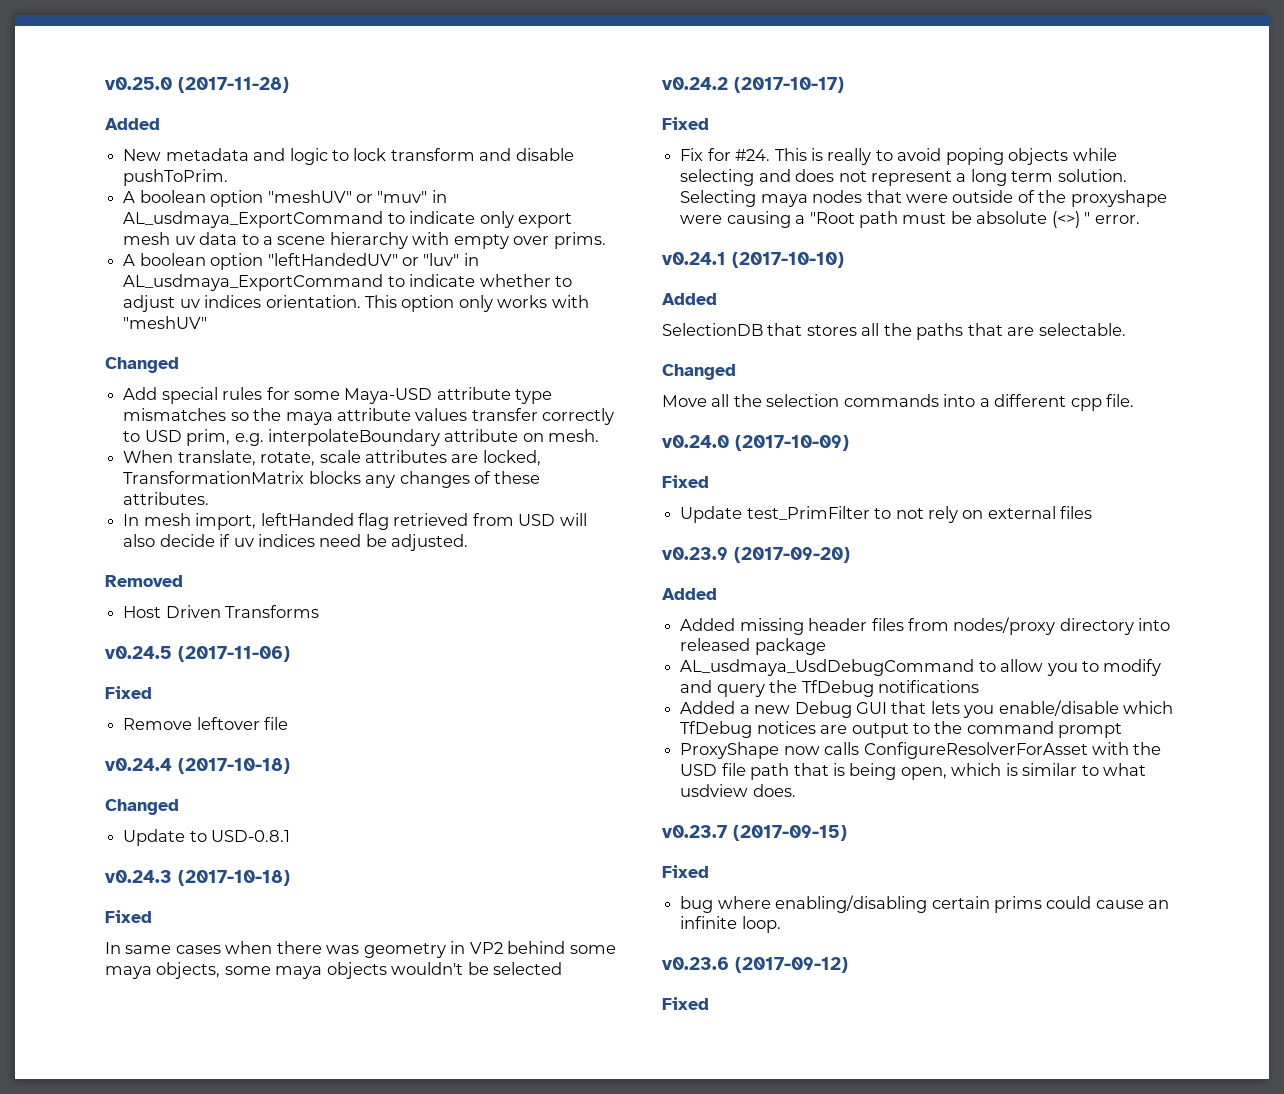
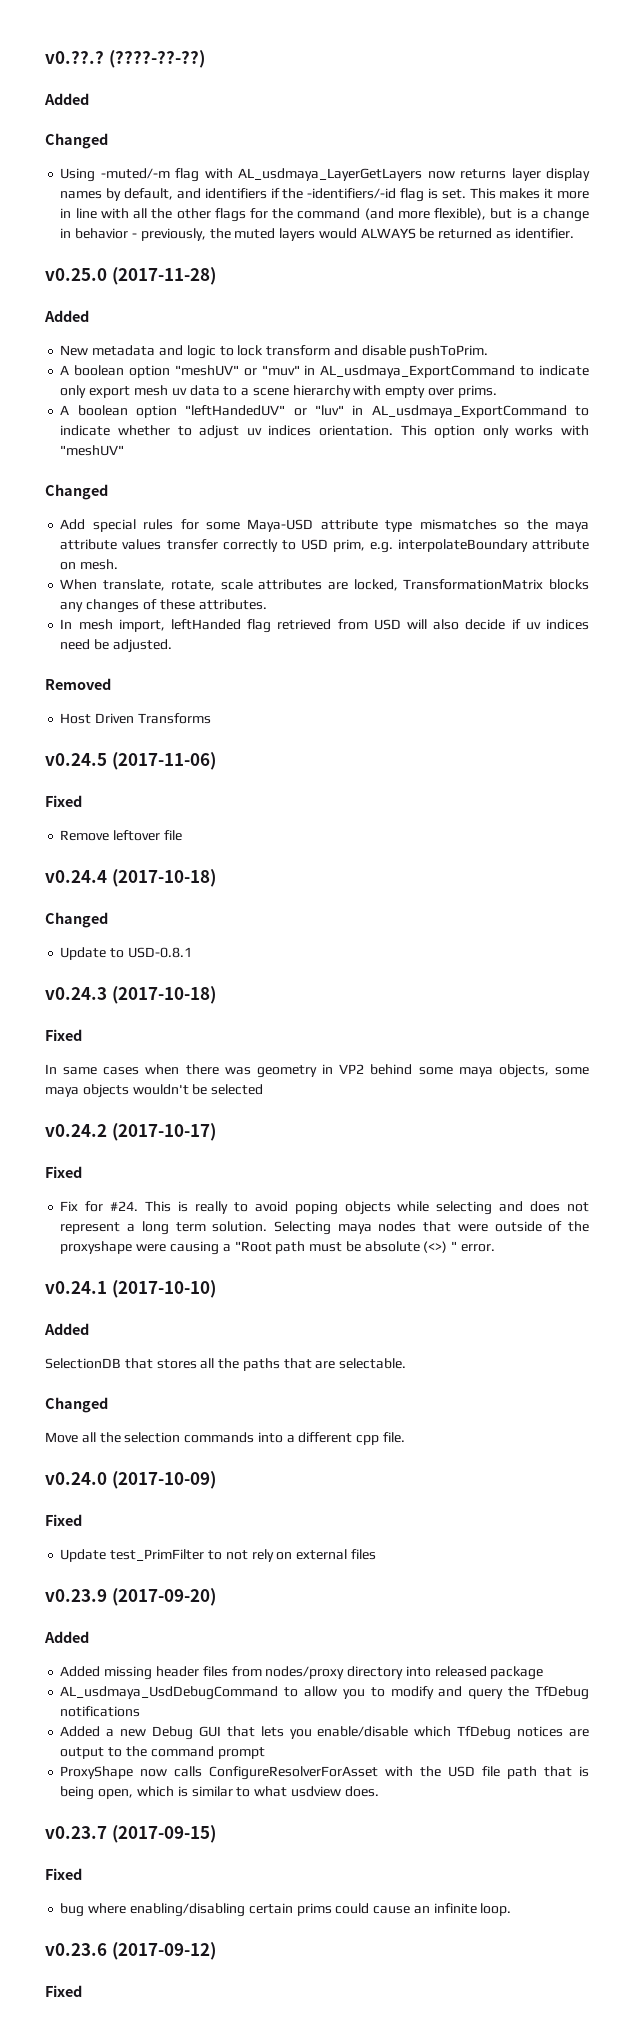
(105, 83) none -> [45,50,205,68] [44,93,89,105] [45,133,108,149] [60,168,590,182] [60,188,589,202] [60,208,590,222] [60,228,574,241] v0.??.? (????-??-??) // Added // Changed // Using -muted/-m flag with AL_usdmaya_LayerGetLayers now returns layer display names by default, and identifiers if the -identifiers/-id flag is set. This makes it more in line with all the other flags for the command (and more flexible), but is a change in behavior - previously, the muted layers would ALWAYS be returned as identifier. //

